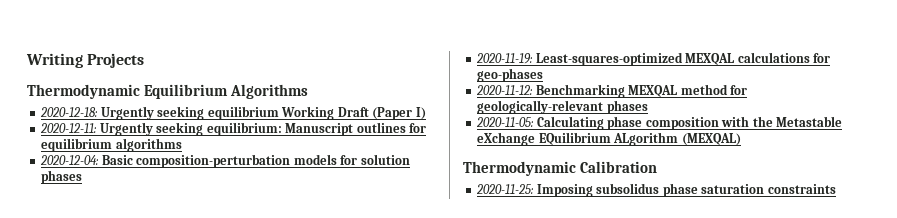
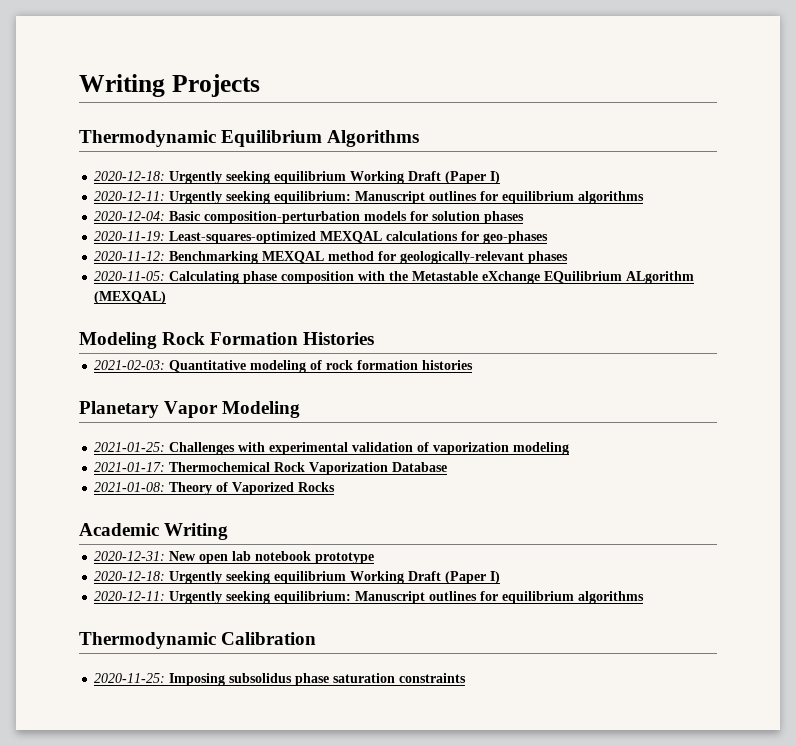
(741, 139) none -> [79,332,375,349] [94,360,474,373] [79,401,301,418] [94,442,570,455] [94,462,448,475] [94,482,336,495] [79,523,229,540] [94,551,375,564] [94,571,501,584] [94,591,645,604] // Modeling Rock Formation Histories // 2021-02-03: Quantitative modeling of rock formation histories // Planetary Vapor Modeling // 2021-01-25: Challenges with experimental validation of vaporization modeling // 2021-01-17: Thermochemical Rock Vaporization Database // 2021-01-08: Theory of Vaporized Rocks // Academic Writing // 2020-12-31: New open lab notebook prototype // 2020-12-18: Urgently seeking equilibrium Working Draft (Paper I) // 2020-12-11: Urgently seeking equilibrium: Manuscript outlines for equilibrium algorithms

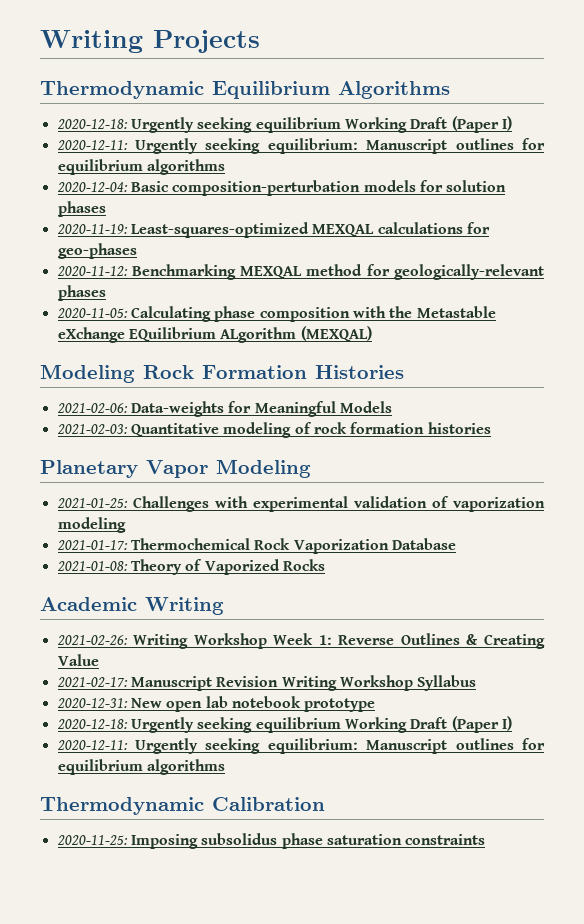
(375, 338) none -> [56,401,392,417] // 2021-02-06: Data-weights for Meaningful Models
(229, 531) none -> [56,633,545,649] [57,654,99,666] [56,675,477,691] // 2021-02-26: Writing Workshop Week 1: Reverse Outlines & Creating Value // 2021-02-17: Manuscript Revision Writing Workshop Syllabus

